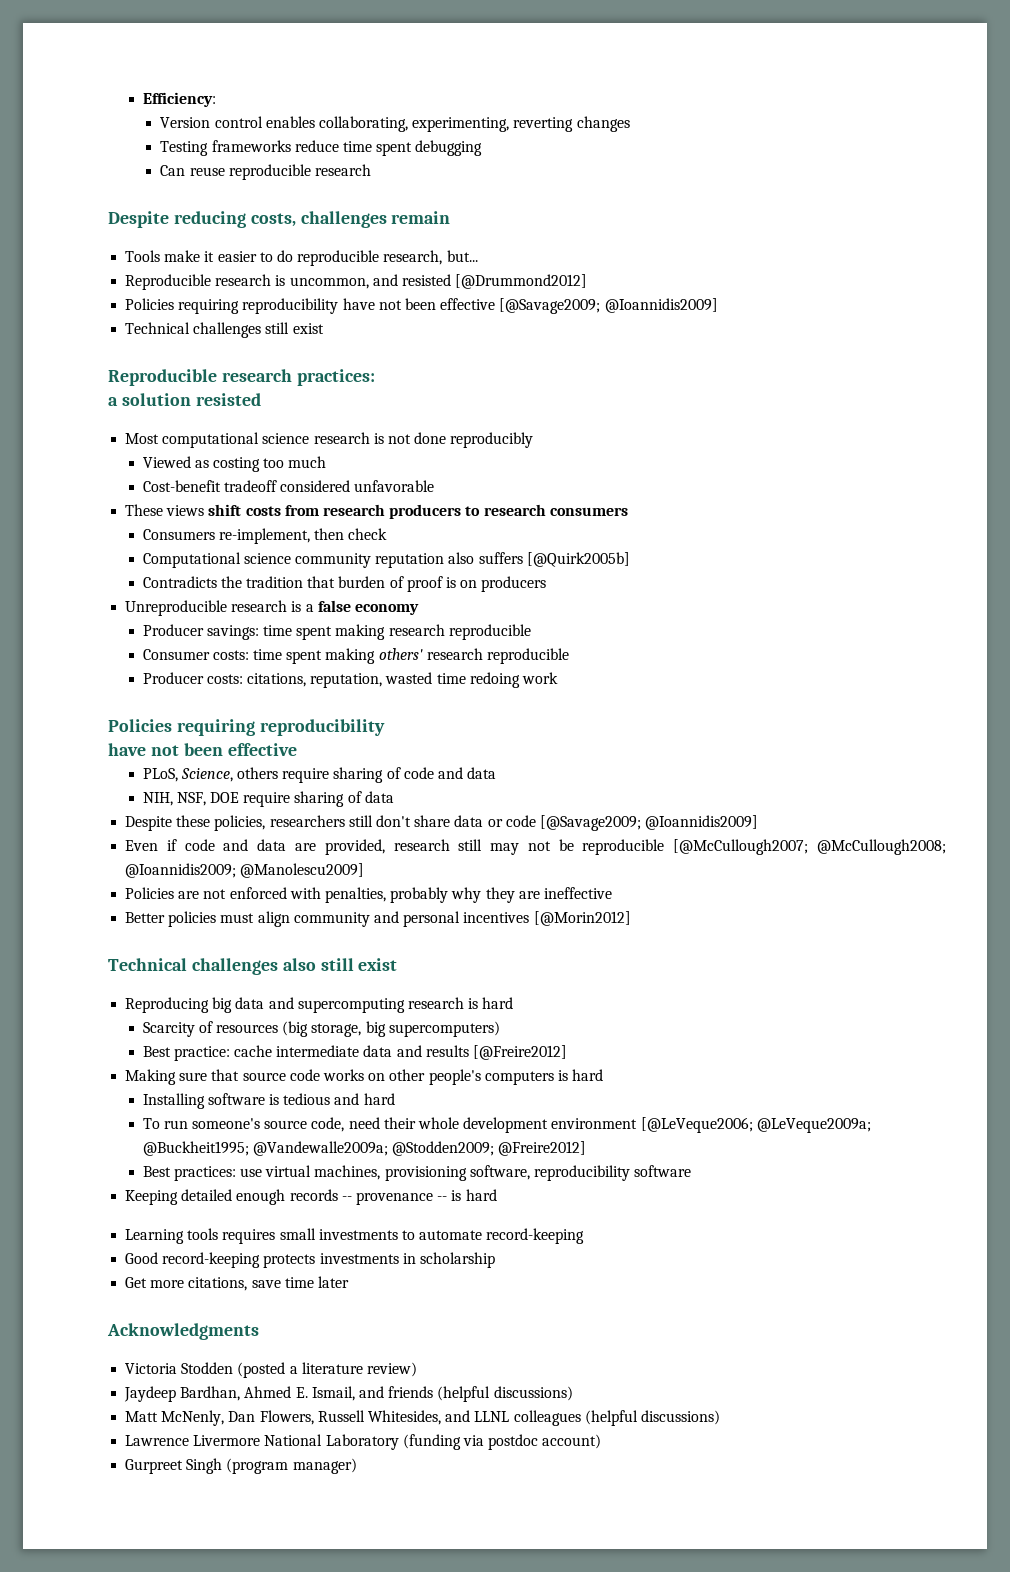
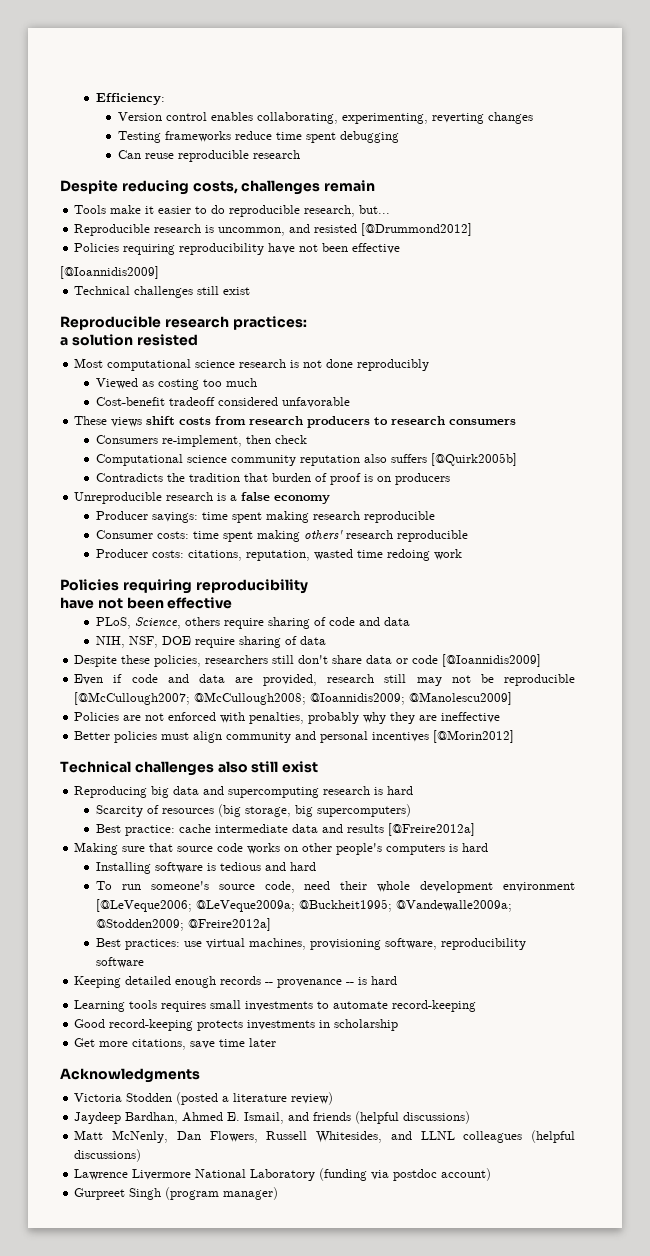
[499,298,718,314] [@Savage2009; @Ioannidis2009] -> [60,266,159,279] // [@Ioannidis2009]
[539,815,759,831] [@Savage2009; @Ioannidis2009] -> [442,654,542,667] [@Ioannidis2009]
[473,1045,568,1060] [@Freire2012] -> [388,823,476,836] [@Freire2012a]
[498,1141,587,1156] @Freire2012] -> [188,918,272,931] @Freire2012a]

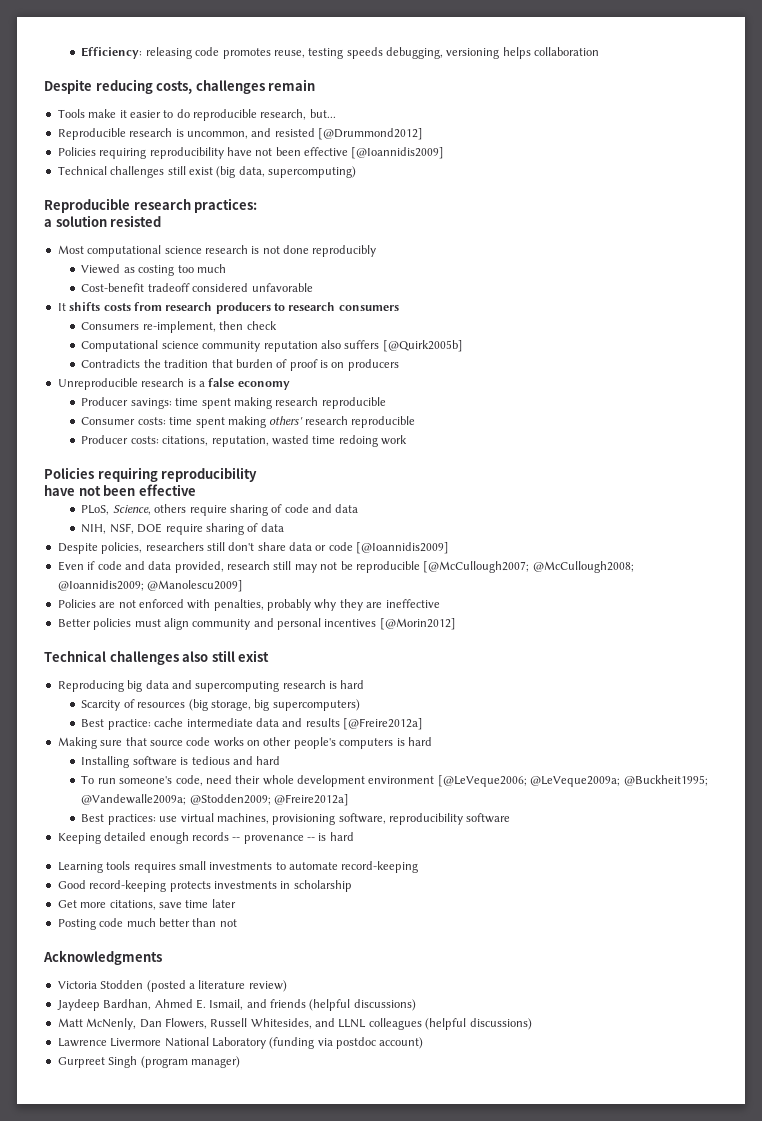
[117,112,533,124] [117,131,399,143] [117,150,300,162] // Version control enables collaborating, experimenting, reverting changes // Testing frameworks reduce time spent debugging // Can reuse reproducible research -> [145,47,600,59] releasing code promotes reuse, testing speeds debugging, versioning helps collaboration
(401, 248) // -> (348, 151) none
(251, 291) none -> [216,166,356,178] (big data, supercomputing)
[74,416,176,427] These views shift -> [57,302,101,311] It shifts
[121,655,151,664] these -> (98, 548) none
[235,677,254,683] are -> (172, 565) none
[218,884,255,890] source -> (173, 780) none
(277, 1042) none -> [57,918,237,930] // Posting code much better than not

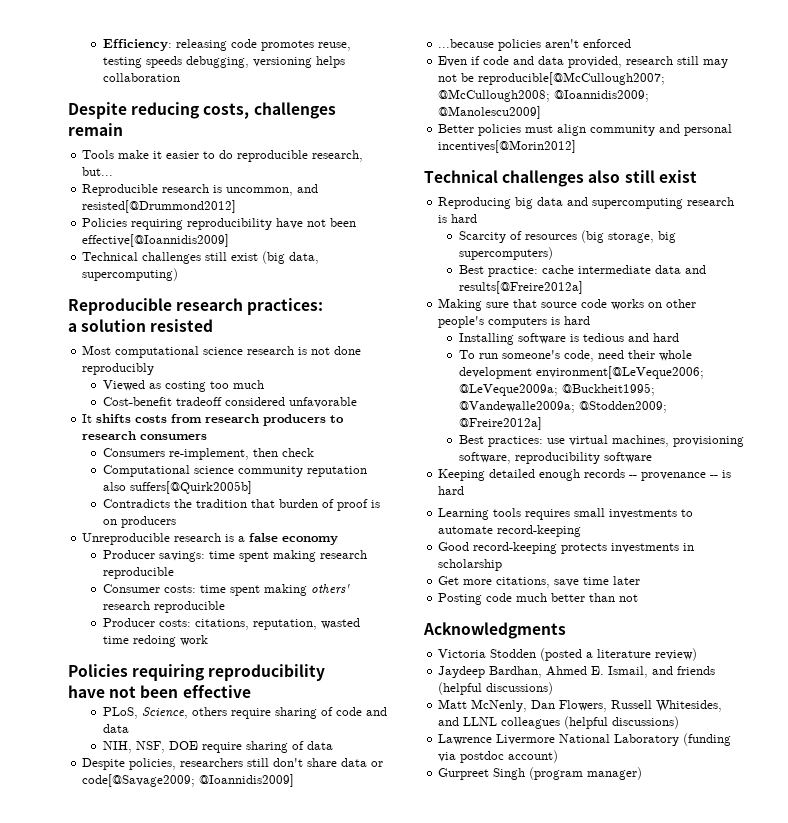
[274,128,423,140] resisted [@Drummond2012] -> [82,200,237,213] resisted[@Drummond2012]
[304,147,445,159] effective [@Ioannidis2009] -> [82,234,230,247] effective[@Ioannidis2009]
[344,340,463,352] suffers [@Quirk2005b] -> [130,481,253,494] suffers[@Quirk2005b]
[328,542,450,554] code [@Ioannidis2009] -> [82,774,295,787] [438,39,632,51] code[@Savage2009; @Ioannidis2009] // ...because policies aren't enforced
[355,561,530,573] reproducible [@McCullough2007; -> [478,72,666,85] reproducible[@McCullough2007;
[57,599,440,611] // Policies are not enforced with penalties, probably why they are ineffective -> (542, 112) none
[324,618,456,630] incentives [@Morin2012] -> [438,140,577,153] incentives[@Morin2012]
[305,718,424,730] results [@Freire2012a] -> [459,281,584,294] results[@Freire2012a]
[368,775,527,787] environment [@LeVeque2006; -> [536,366,705,379] environment[@LeVeque2006;

